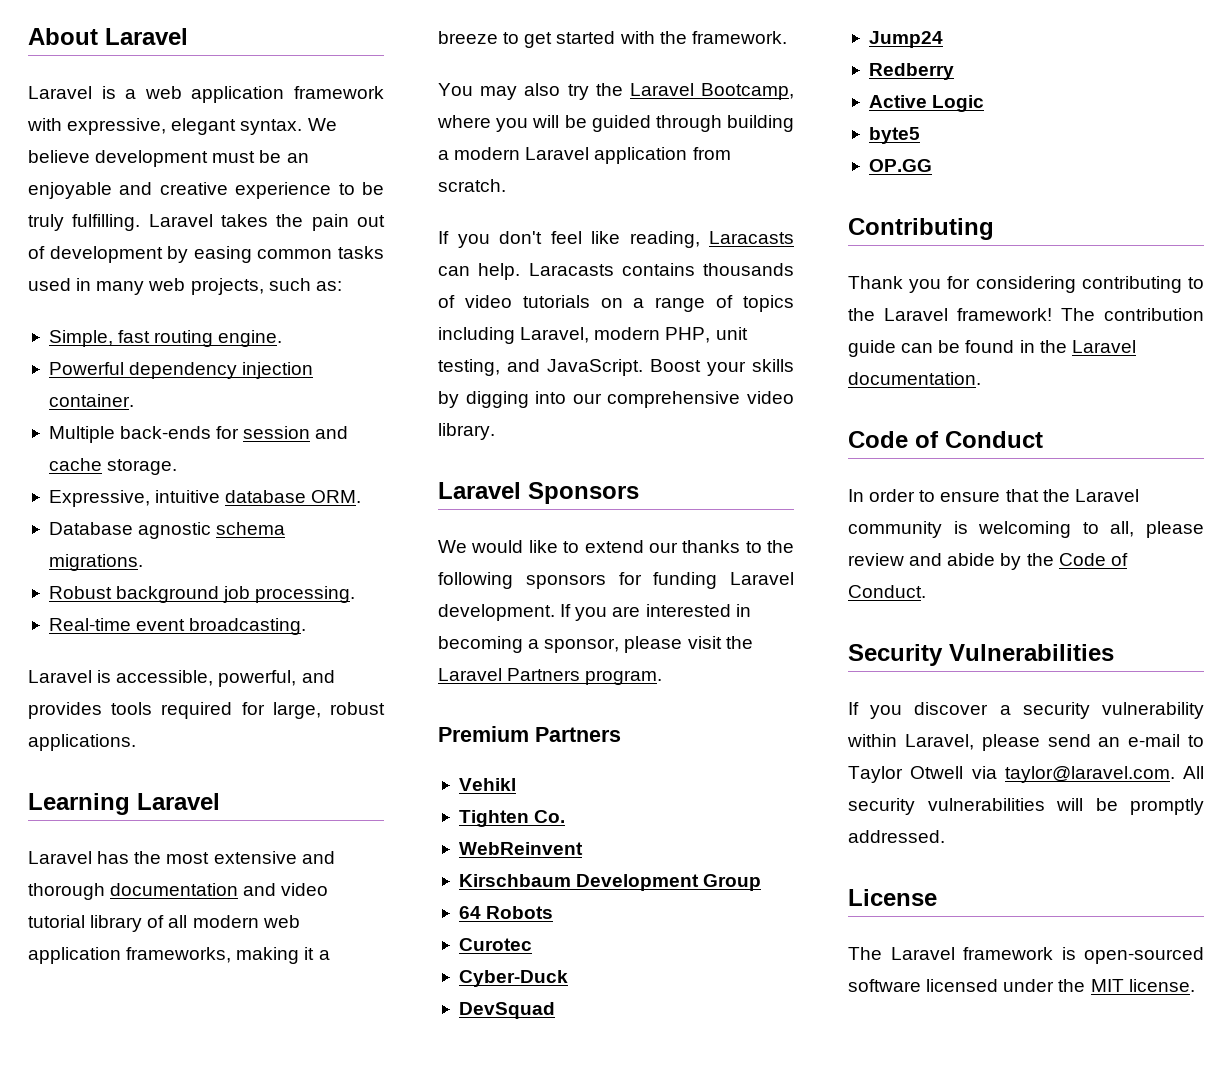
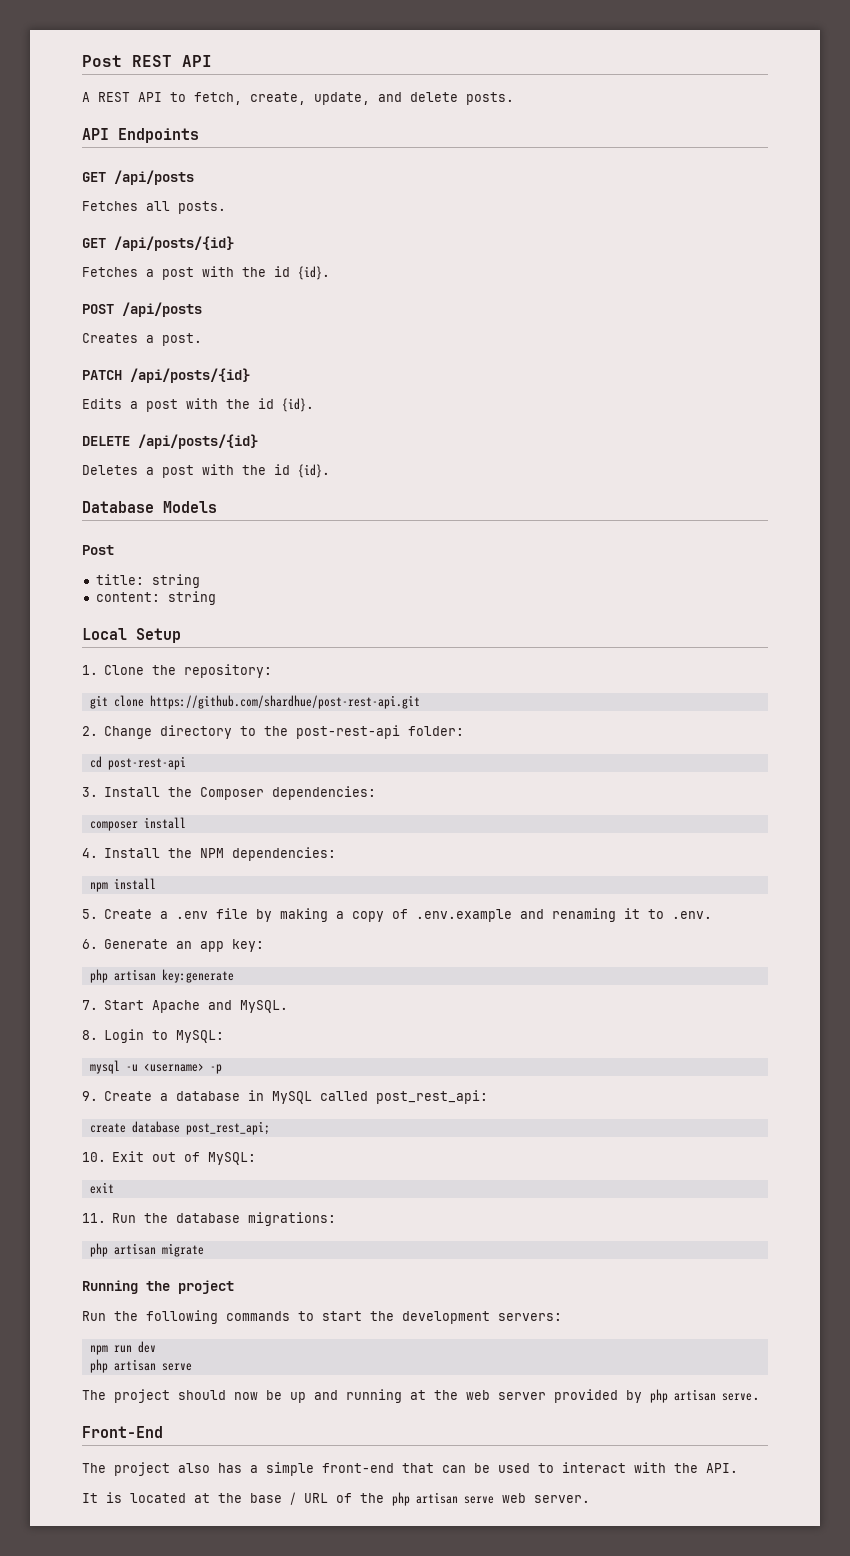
[28,28,188,45] [28,86,384,103] [27,118,337,135] [28,150,309,167] [28,182,384,199] [28,214,385,231] [28,246,384,263] [28,278,342,295] [48,330,283,347] [48,362,314,379] [48,394,134,407] [48,426,349,443] [48,458,178,475] [48,490,362,507] [48,522,286,539] [48,554,143,571] [48,586,356,603] [48,618,307,635] [28,670,335,687] [28,702,386,719] [28,734,136,751] [28,793,220,815] [28,851,335,864] [28,883,329,900] [28,915,300,932] [28,947,330,964] [438,31,787,48] [438,83,794,100] [437,115,794,132] [438,147,731,164] [438,179,506,192] [438,231,794,248] [438,263,794,280] [438,295,794,312] [438,327,748,344] [438,359,794,376] [438,391,794,408] [438,423,495,440] [438,482,639,504] [438,540,794,553] [438,572,794,589] [438,604,751,621] [438,636,753,653] [438,668,663,685] [438,726,621,742] [458,778,516,791] [458,810,566,827] [458,842,583,855] [458,874,762,891] [458,906,554,919] [458,938,532,951] [458,970,568,987] [458,1002,555,1019] [868,31,943,48] [868,63,954,80] [868,95,985,112] [868,127,920,144] [868,159,932,172] [848,218,994,240] [848,276,1204,293] [848,308,1204,321] [848,340,1136,357] [848,372,981,385] [848,431,1043,448] [848,489,1139,502] [848,521,1204,538] [848,553,1128,570] [848,585,926,598] [848,644,1114,666] [848,702,1204,719] [847,734,1204,751] [848,766,1204,783] [848,798,1204,815] [848,830,945,843] [848,889,937,906] [848,947,1204,964] [848,979,1195,992] About Laravel // Laravel is a web application framework with expressive, elegant syntax. We believe development must be an enjoyable and creative experience to be truly fulfilling. Laravel takes the pain out of development by easing common tasks used in many web projects, such as: // Simple, fast routing engine. // Powerful dependency injection container. // Multiple back-ends for session and cache storage. // Expressive, intuitive database ORM. // Database agnostic schema migrations. // Robust background job processing. // Real-time event broadcasting. // Laravel is accessible, powerful, and provides tools required for large, robust applications. // Learning Laravel // Laravel has the most extensive and thorough documentation and video tutorial library of all modern web application frameworks, making it a breeze to get started with the framework. // You may also try the Laravel Bootcamp, where you will be guided through building a modern Laravel application from scratch. // If you don't feel like reading, Laracasts can help. Laracasts contains thousands of video tutorials on a range of topics including Laravel, modern PHP, unit testing, and JavaScript. Boost your skills by digging into our comprehensive video library. // Laravel Sponsors // We would like to extend our thanks to the following sponsors for funding Laravel development. If you are interested in becoming a sponsor, please visit the Laravel Partners program. // Premium Partners // Vehikl // Tighten Co. // WebReinvent // Kirschbaum Development Group // 64 Robots // Curotec // Cyber-Duck // DevSquad // Jump24 // Redberry // Active Logic // byte5 // OP.GG // Contributing // Thank you for considering contributing to the Laravel framework! The contribution guide can be found in the Laravel documentation. // Code of Conduct // In order to ensure that the Laravel community is welcoming to all, please review and abide by the Code of Conduct. // Security Vulnerabilities // If you discover a security vulnerability within Laravel, please send an e-mail to Taylor Otwell via taylor@laravel.com. All security vulnerabilities will be promptly addressed. // License // The Laravel framework is open-sourced software licensed under the MIT license. -> [82,55,212,67] [82,92,514,105] [82,128,199,143] [82,170,194,185] [82,201,226,214] [82,236,234,251] [82,266,330,280] [82,302,202,317] [82,333,202,346] [82,368,250,383] [82,398,314,412] [82,434,258,449] [82,464,330,478] [82,501,217,513] [82,545,114,555] [95,574,200,588] [95,591,216,605] [82,628,181,643] [82,664,273,678] [89,695,420,709] [82,725,465,739] [89,756,186,770] [82,786,377,800] [89,817,186,831] [82,847,337,861] [89,878,156,892] [82,908,713,922] [82,939,265,952] [89,969,234,983] [82,1000,289,1013] [82,1029,225,1043] [89,1060,222,1074] [82,1090,489,1104] [89,1121,270,1135] [82,1151,257,1165] [89,1182,114,1194] [82,1212,337,1226] [89,1243,204,1257] [82,1280,234,1294] [82,1310,562,1324] [89,1341,156,1355] [89,1359,192,1373] [82,1389,760,1403] [82,1426,163,1438] [82,1462,738,1476] [82,1492,590,1506] Post REST API // A REST API to fetch, create, update, and delete posts. // API Endpoints // GET /api/posts // Fetches all posts. // GET /api/posts/{id} // Fetches a post with the id {id}. // POST /api/posts // Creates a post. // PATCH /api/posts/{id} // Edits a post with the id {id}. // DELETE /api/posts/{id} // Deletes a post with the id {id}. // Database Models // Post // title: string // content: string // Local Setup // 1. Clone the repository: // git clone https://github.com/shardhue/post-rest-api.git // 2. Change directory to the post-rest-api folder: // cd post-rest-api // 3. Install the Composer dependencies: // composer install // 4. Install the NPM dependencies: // npm install // 5. Create a .env file by making a copy of .env.example and renaming it to .env. // 6. Generate an app key: // php artisan key:generate // 7. Start Apache and MySQL. // 8. Login to MySQL: // mysql -u <username> -p // 9. Create a database in MySQL called post_rest_api: // create database post_rest_api; // 10. Exit out of MySQL: // exit // 11. Run the database migrations: // php artisan migrate // Running the project // Run the following commands to start the development servers: // npm run dev // php artisan serve // The project should now be up and running at the web server provided by php artisan serve. // Front-End // The project also has a simple front-end that can be used to interact with the API. // It is located at the base / URL of the php artisan serve web server.

